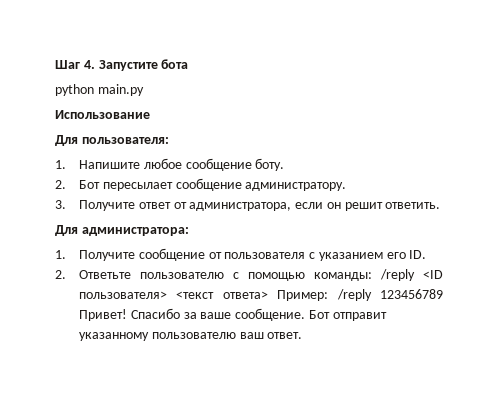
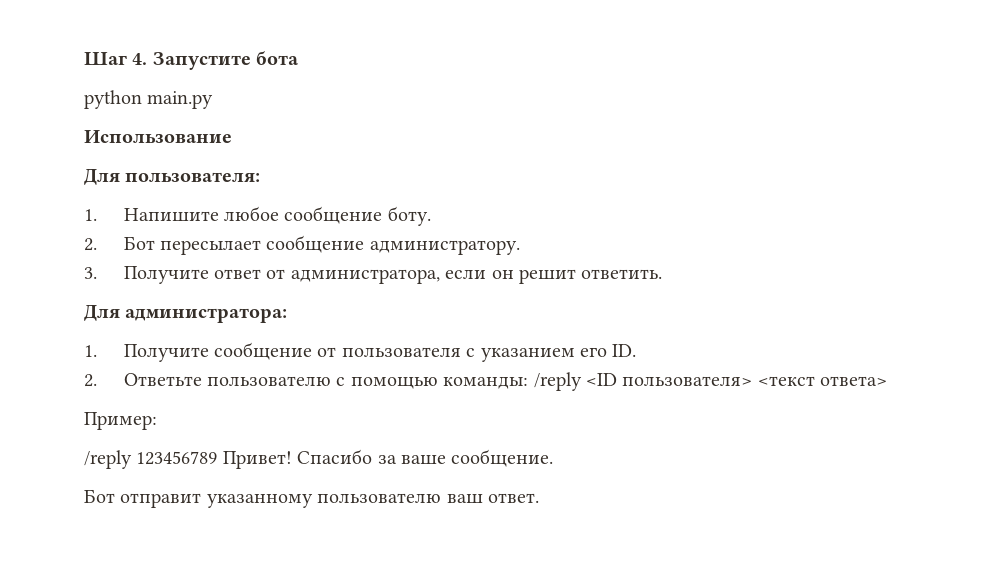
(268, 295) none -> (888, 381) //
(329, 295) none -> (157, 421) //
(306, 314) none -> (554, 458) //

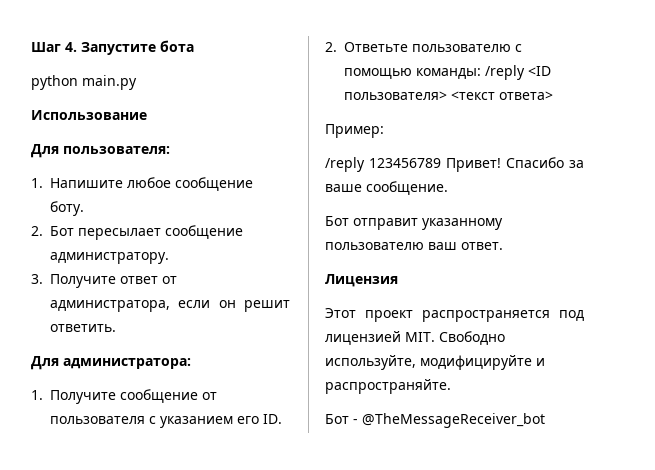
(539, 498) none -> [325,274,398,287] [325,308,584,322] [325,331,505,345] [325,355,545,370] [325,379,451,394] [325,413,545,428] // Лицензия // Этот проект распространяется под лицензией MIT. Свободно используйте, модифицируйте и распространяйте. // Бот - @TheMessageReceiver_bot

